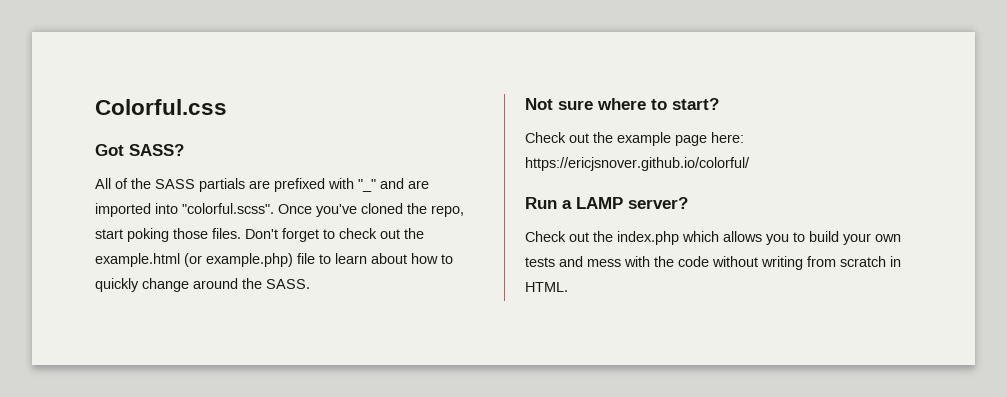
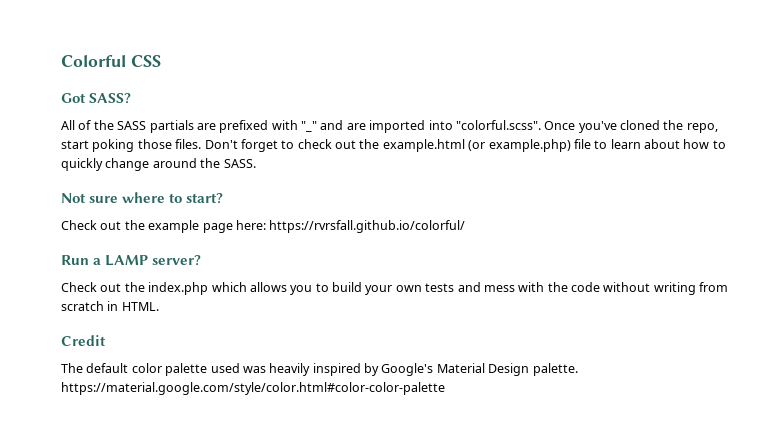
[95,99,227,115] Colorful.css -> [61,55,161,67] Colorful CSS
[525,157,750,171] https://ericjsnover.github.io/colorful/ -> [269,220,466,233] https://rvrsfall.github.io/colorful/
(568, 287) none -> [61,335,106,346] [61,363,578,376] [61,382,445,395] // Credit // The default color palette used was heavily inspired by Google's Material Design palette. https://material.google.com/style/color.html#color-color-palette

